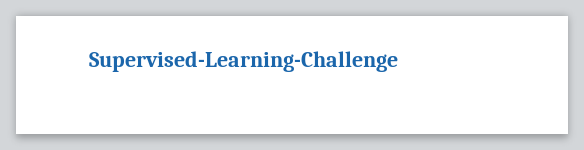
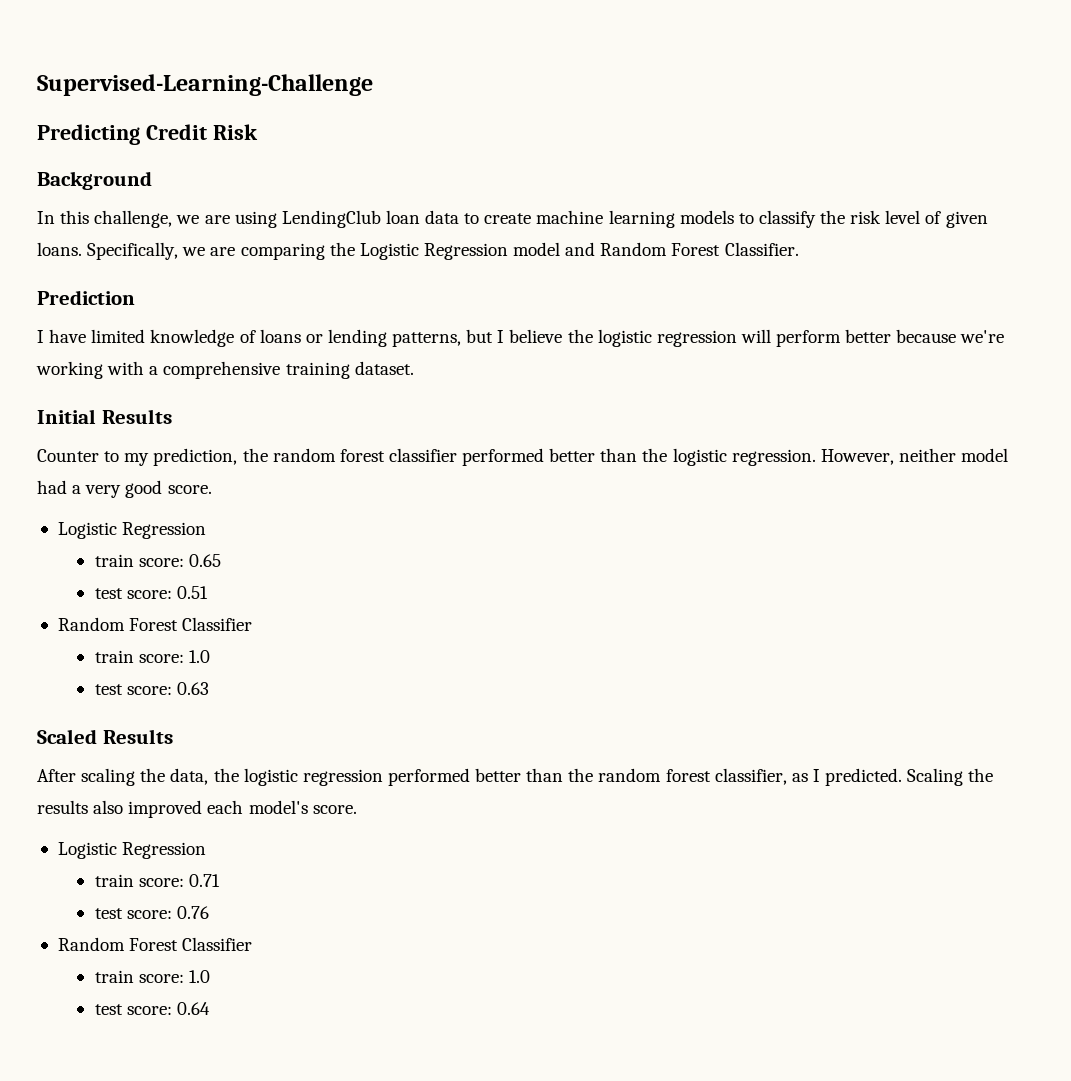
(398, 61) none -> [37,124,258,145] [37,171,152,190] [37,210,988,228] [37,242,799,260] [37,290,135,305] [37,329,1005,347] [36,361,414,379] [37,409,172,424] [37,448,1009,466] [37,480,212,498] [57,522,207,539] [94,554,221,567] [94,586,208,599] [57,617,253,631] [94,650,210,663] [94,682,209,695] [37,729,173,744] [37,768,994,786] [37,800,357,818] [57,842,207,859] [94,874,220,887] [94,906,209,919] [57,937,253,951] [94,970,210,983] [94,1002,210,1015] // Predicting Credit Risk // Background // In this challenge, we are using LendingClub loan data to create machine learning models to classify the risk level of given loans. Specifically, we are comparing the Logistic Regression model and Random Forest Classifier. // Prediction // I have limited knowledge of loans or lending patterns, but I believe the logistic regression will perform better because we're working with a comprehensive training dataset. // Initial Results // Counter to my prediction, the random forest classifier performed better than the logistic regression. However, neither model had a very good score. // Logistic Regression // train score: 0.65 // test score: 0.51 // Random Forest Classifier // train score: 1.0 // test score: 0.63 // Scaled Results // After scaling the data, the logistic regression performed better than the random forest classifier, as I predicted. Scaling the results also improved each model's score. // Logistic Regression // train score: 0.71 // test score: 0.76 // Random Forest Classifier // train score: 1.0 // test score: 0.64

